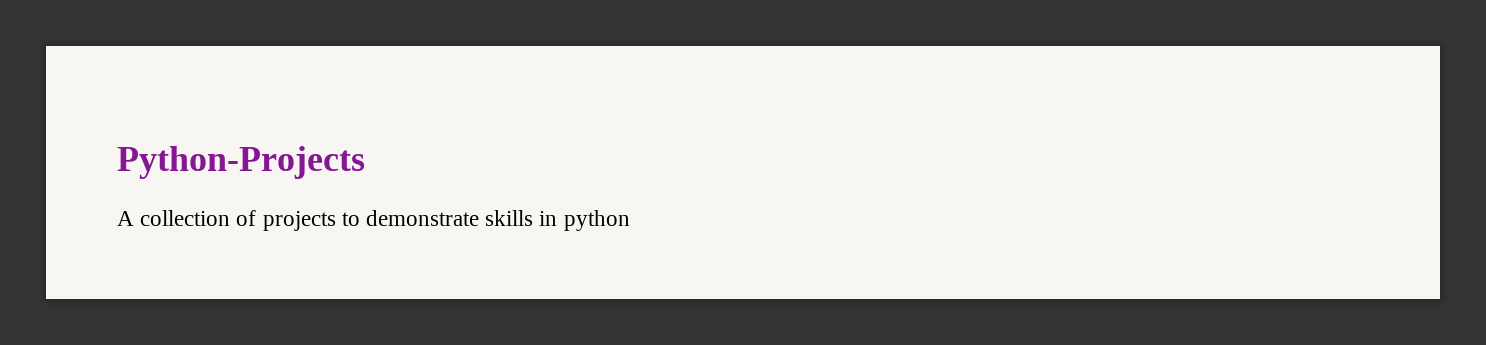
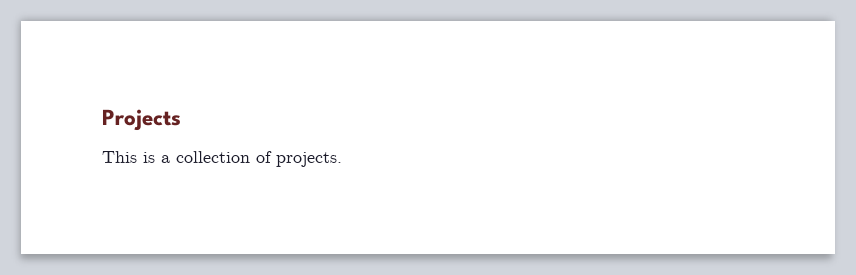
[117,146,365,179] [117,210,630,231] Python-Projects // A collection of projects to demonstrate skills in python -> [102,109,181,131] [102,151,342,167] Projects // This is a collection of projects.

